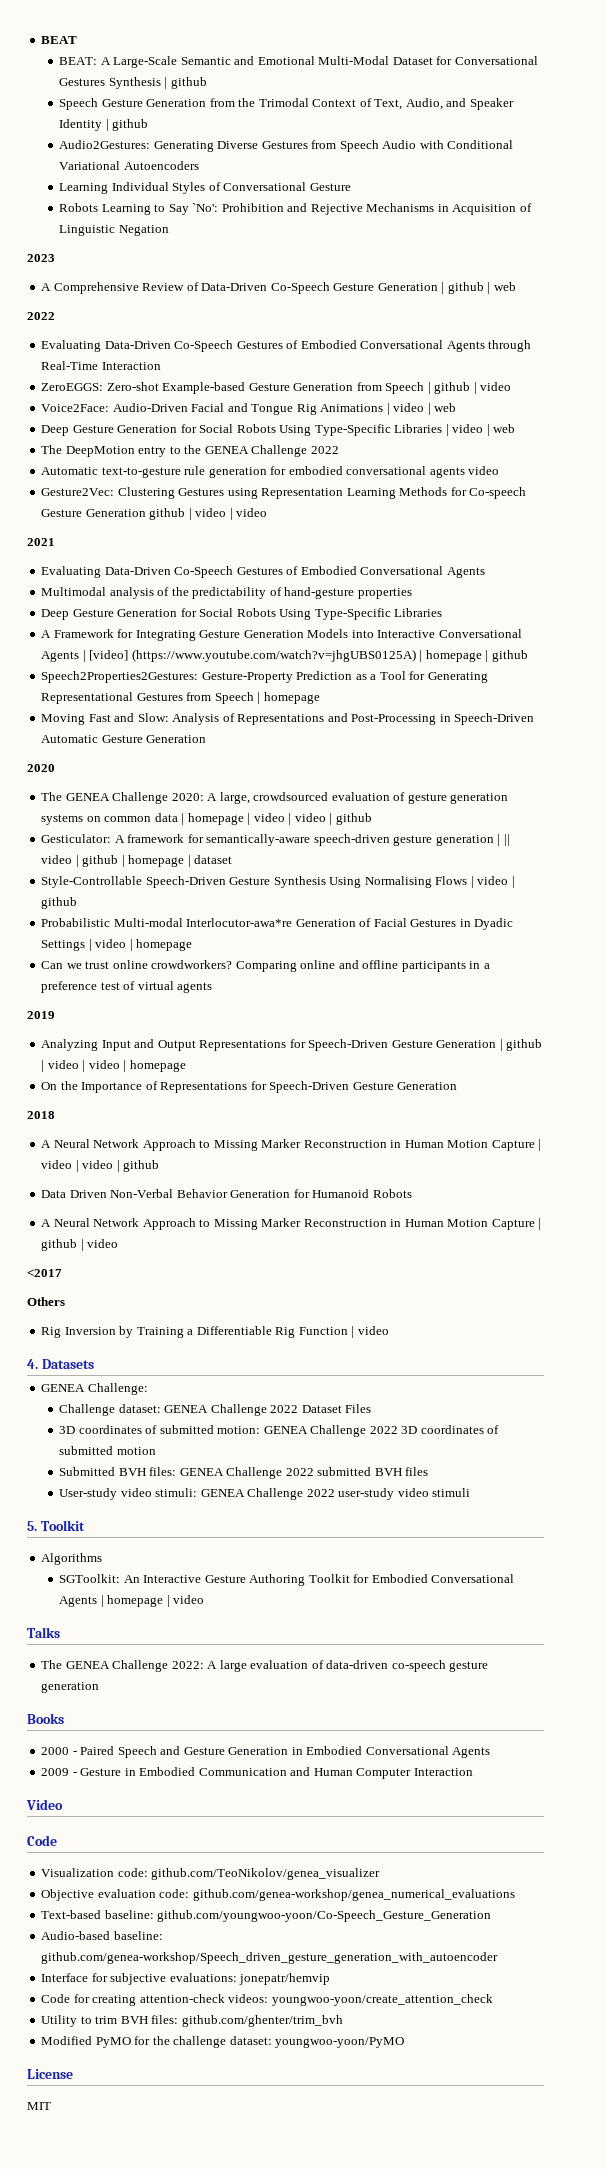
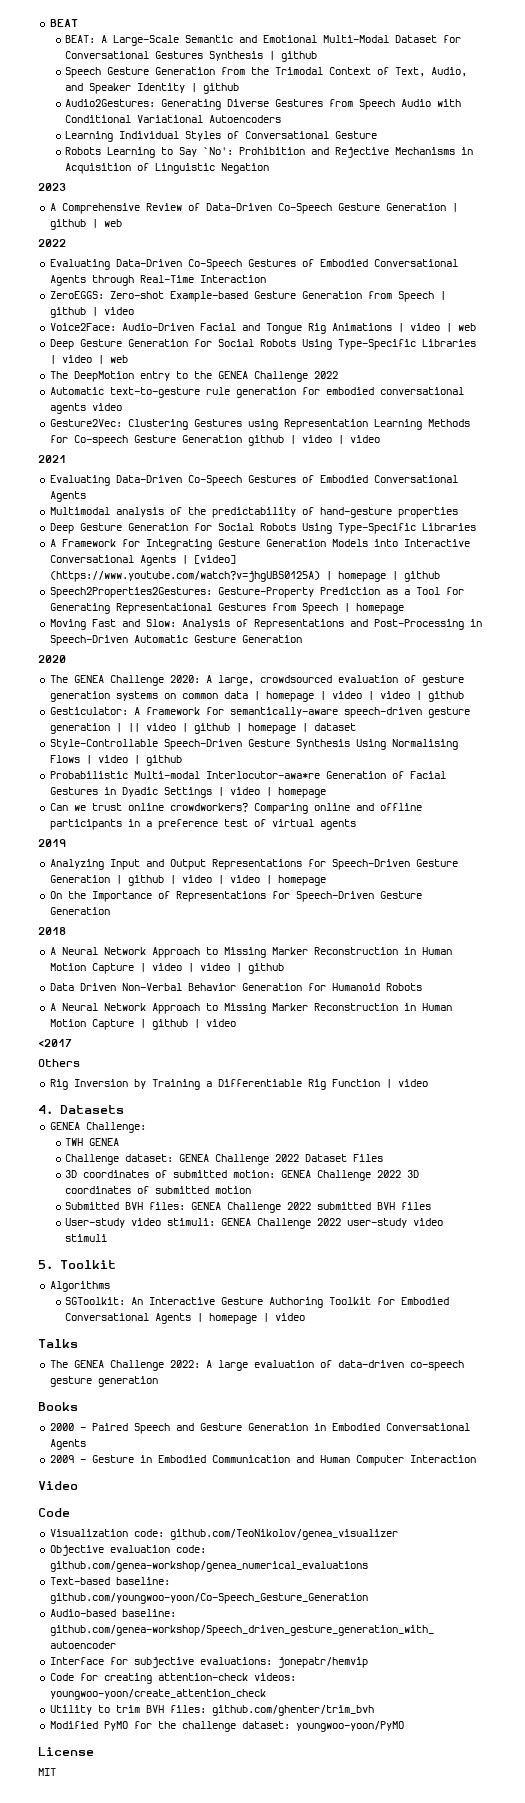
(148, 1389) none -> [65,1138,120,1146] // TWH GENEA

